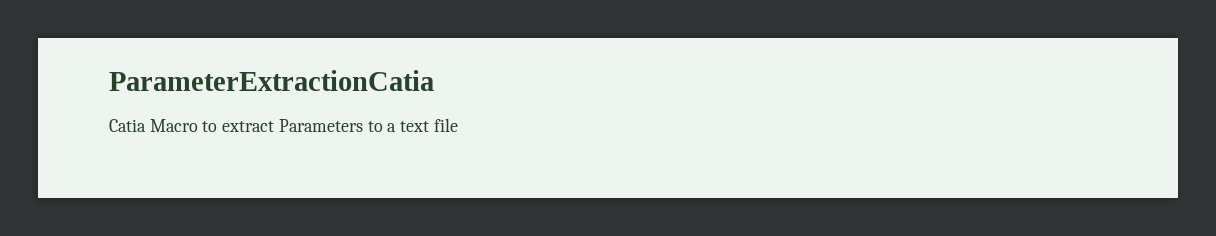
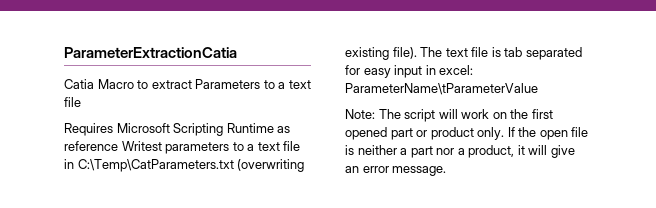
(458, 125) none -> [64,123,291,136] [64,141,301,154] [64,159,305,172] [345,47,582,60] [345,65,474,78] [345,83,538,95] [345,109,553,122] [345,127,589,140] [345,145,575,158] [345,166,447,176] // Requires Microsoft Scripting Runtime as reference Writest parameters to a text file in C:\Temp\CatParameters.txt (overwriting existing file). The text file is tab separated for easy input in excel: ParameterName\tParameterValue // Note: The script will work on the first opened part or product only. If the open file is neither a part nor a product, it will give an error message.

